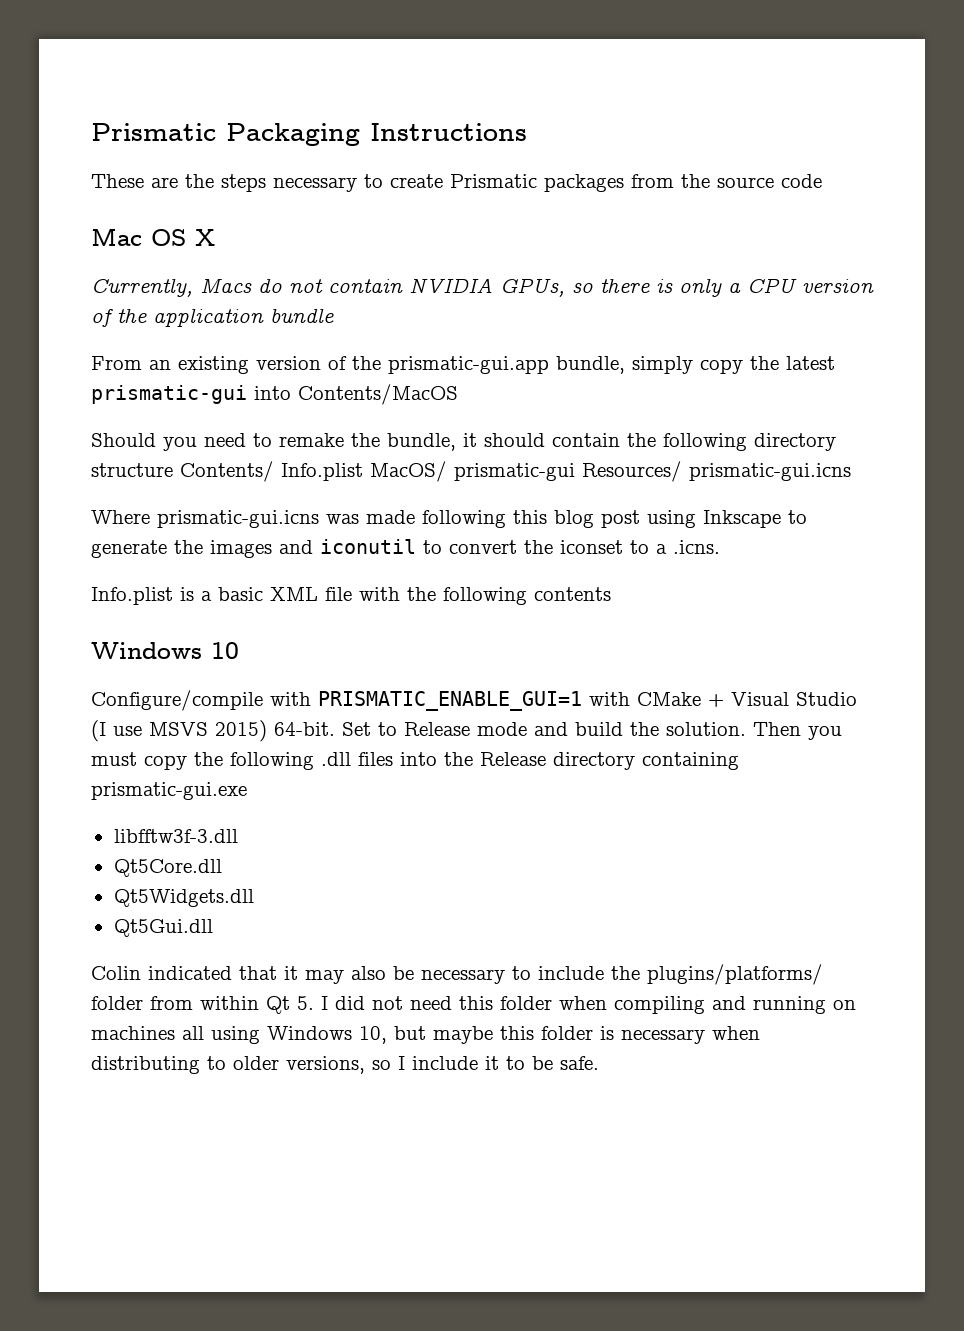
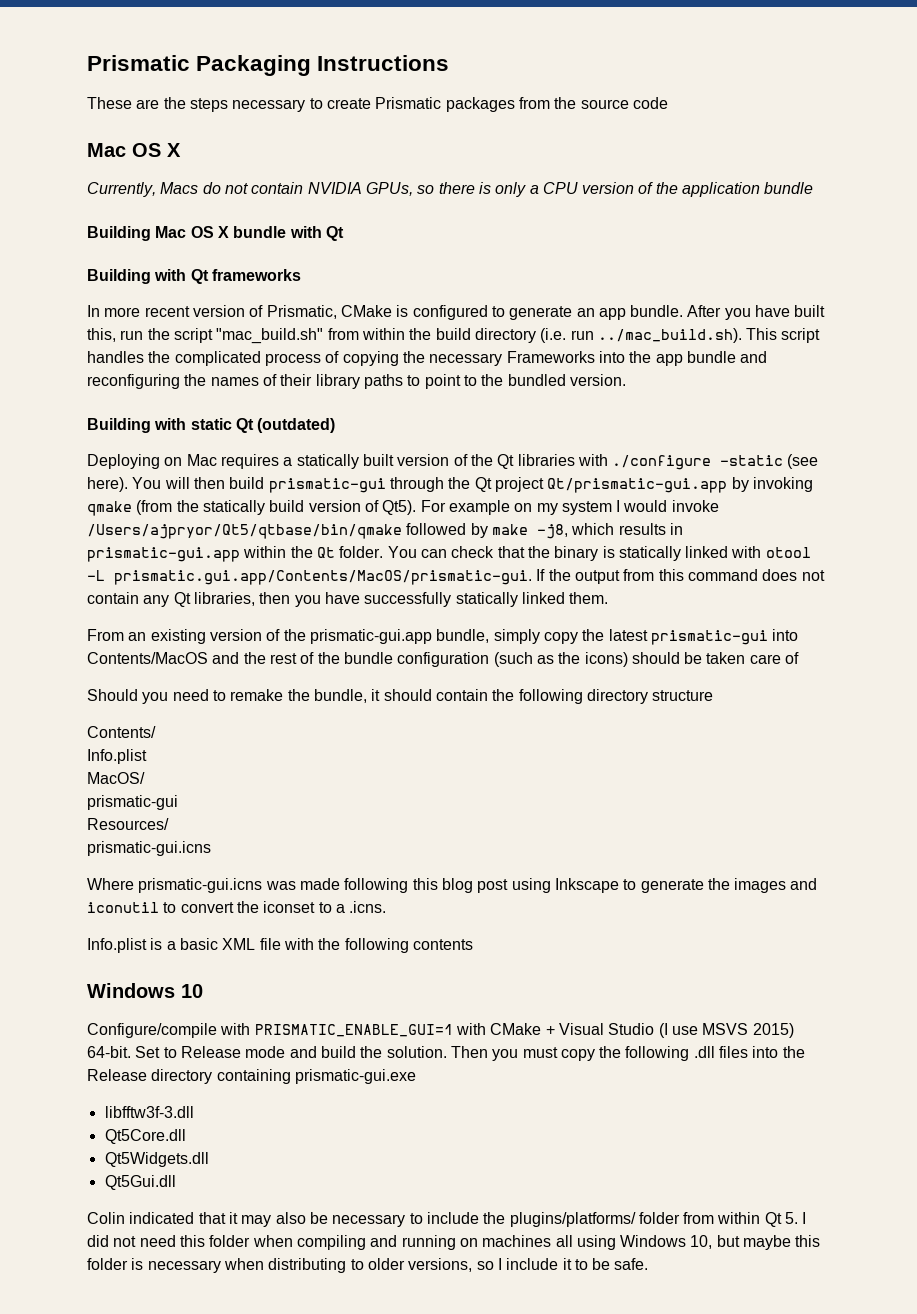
(334, 315) none -> [87,226,344,241] [87,269,301,284] [87,305,826,320] [87,328,821,344] [87,351,768,366] [87,374,626,389] [87,418,336,433] [87,454,819,470] [87,477,813,493] [87,500,719,516] [87,523,683,539] [87,546,811,562] [87,569,825,585] [87,592,609,607] // Building Mac OS X bundle with Qt // Building with Qt frameworks // In more recent version of Prismatic, CMake is configured to generate an app bundle. After you have built this, run the script "mac_build.sh" from within the build directory (i.e. run ../mac_build.sh). This script handles the complicated process of copying the necessary Frameworks into the app bundle and reconfiguring the names of their library paths to point to the bundled version. // Building with static Qt (outdated) // Deploying on Mac requires a statically built version of the Qt libraries with ./configure -static (see here). You will then build prismatic-gui through the Qt project Qt/prismatic-gui.app by invoking qmake (from the statically build version of Qt5). For example on my system I would invoke /Users/ajpryor/Qt5/qtbase/bin/qmake followed by make -j8, which results in prismatic-gui.app within the Qt folder. You can check that the binary is statically linked with otool -L prismatic.gui.app/Contents/MacOS/prismatic-gui. If the output from this command does not contain any Qt libraries, then you have successfully statically linked them.
(458, 394) none -> [212,652,800,667] and the rest of the bundle configuration (such as the icons) should be taken care of
(173, 470) none -> (714, 695) //
[281,463,363,481] Info.plist -> [87,749,147,764] // Info.plist //
[454,463,575,481] prismatic-gui -> [87,795,178,810] // prismatic-gui //
(682, 471) none -> (169, 824) //

